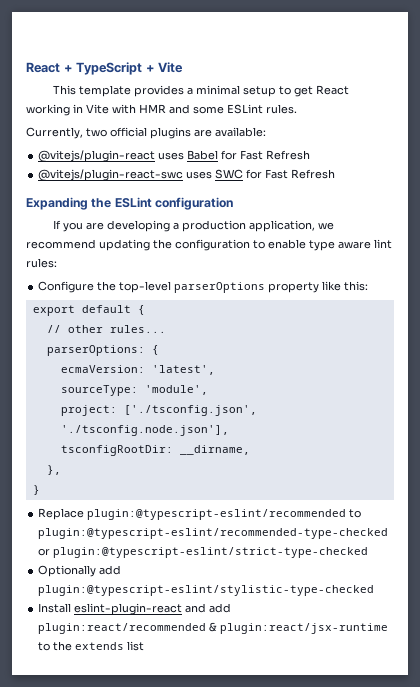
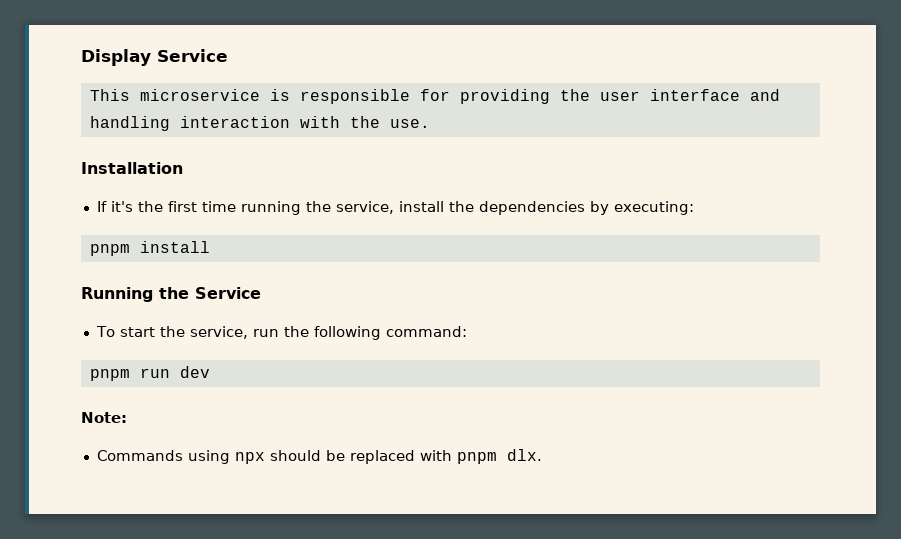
[26,62,184,75] [53,85,350,97] [26,104,297,116] [26,127,266,139] [38,150,311,162] [38,169,336,181] [26,197,234,210] [53,220,335,232] [26,239,392,251] [26,258,57,268] [38,281,369,293] [32,305,145,316] [46,325,166,333] [46,345,159,356] [60,365,215,375] [60,385,208,396] [60,405,257,416] [60,425,229,436] [60,445,250,456] [46,465,61,475] [32,485,40,495] [38,508,362,520] [38,528,389,539] [38,547,369,558] [38,565,122,577] [38,585,375,596] [38,603,232,615] [38,622,389,634] [38,641,145,651] React + TypeScript + Vite // This template provides a minimal setup to get React working in Vite with HMR and some ESLint rules. // Currently, two official plugins are available: // @vitejs/plugin-react uses Babel for Fast Refresh // @vitejs/plugin-react-swc uses SWC for Fast Refresh // Expanding the ESLint configuration // If you are developing a production application, we recommend updating the configuration to enable type aware lint rules: // Configure the top-level parserOptions property like this: // export default { // // other rules... // parserOptions: { // ecmaVersion: 'latest', // sourceType: 'module', // project: ['./tsconfig.json', './tsconfig.node.json'], // tsconfigRootDir: __dirname, // }, // } // Replace plugin:@typescript-eslint/recommended to plugin:@typescript-eslint/recommended-type-checked or plugin:@typescript-eslint/strict-type-checked // Optionally add plugin:@typescript-eslint/stylistic-type-checked // Install eslint-plugin-react and add plugin:react/recommended & plugin:react/jsx-runtime to the extends list -> [81,49,228,66] [89,89,780,104] [89,116,430,131] [81,162,183,174] [96,201,694,215] [89,241,210,256] [81,287,261,302] [95,326,467,340] [89,366,210,381] [81,412,127,423] [96,449,542,464] Display Service // This microservice is responsible for providing the user interface and handling interaction with the use. // Installation // If it's the first time running the service, install the dependencies by executing: // pnpm install // Running the Service // To start the service, run the following command: // pnpm run dev // Note: // Commands using npx should be replaced with pnpm dlx.

